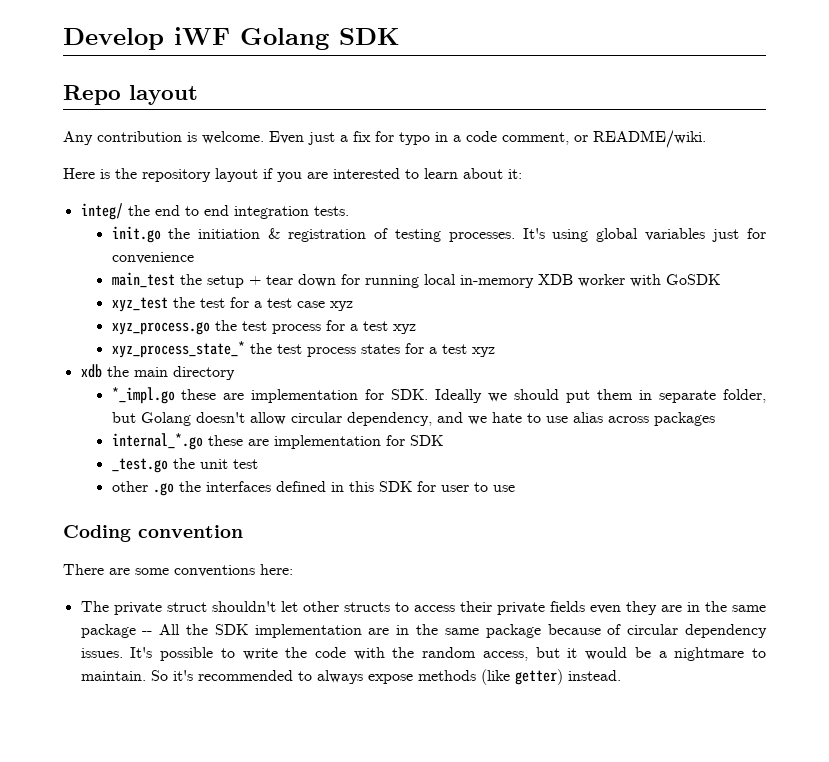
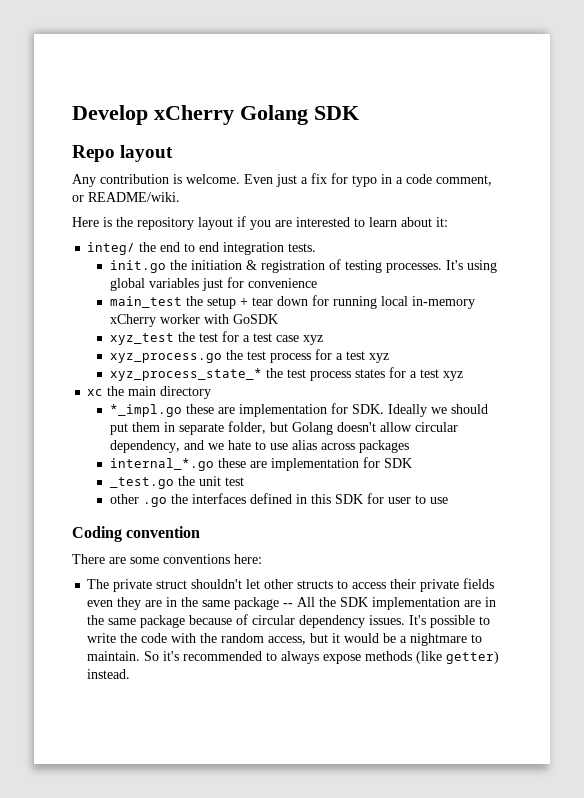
[174,27,230,45] iWF -> [154,105,234,125] xCherry
[537,274,573,285] XDB -> [109,314,156,327] xCherry
[80,364,102,378] xdb -> [87,389,104,396] xc

